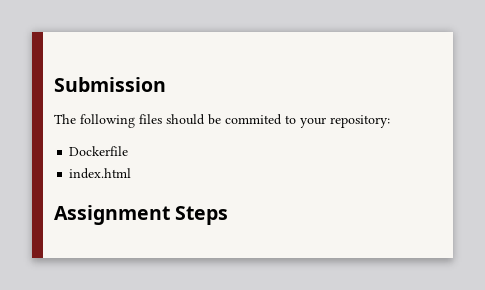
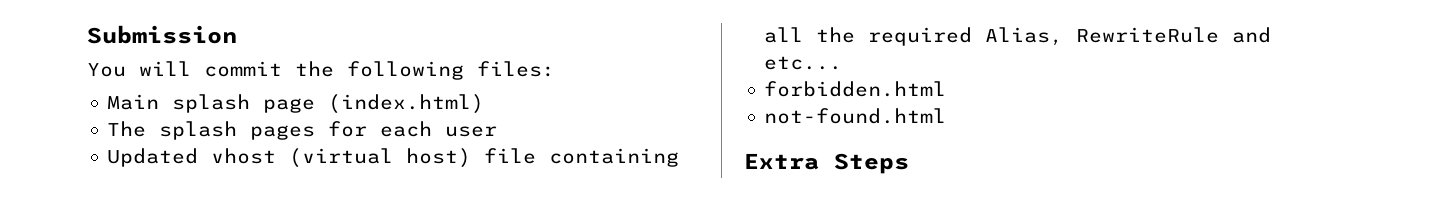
[54,114,390,128] [69,146,129,156] [69,168,132,179] [54,205,170,225] The following files should be commited to your repository: // Dockerfile // index.html // Assignment -> [87,61,555,80] [107,94,485,114] [107,121,498,140] [107,148,680,168] [764,27,1272,46] [764,56,843,70] [764,81,947,97] [764,108,947,124] [744,153,819,170] You will commit the following files: // Main splash page (index.html) // The splash pages for each user // Updated vhost (virtual host) file containing all the required Alias, RewriteRule and etc... // forbidden.html // not-found.html // Extra

